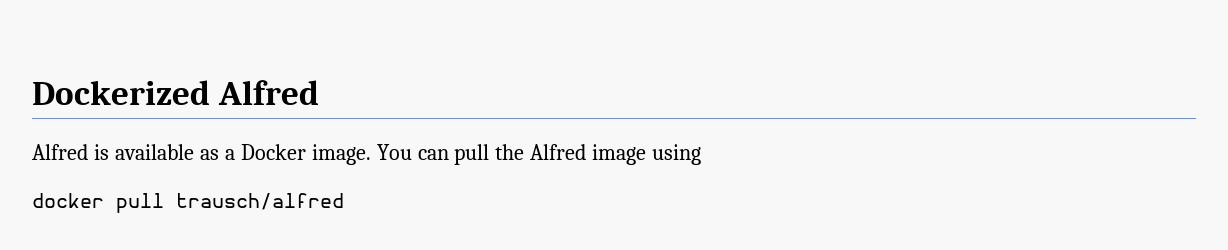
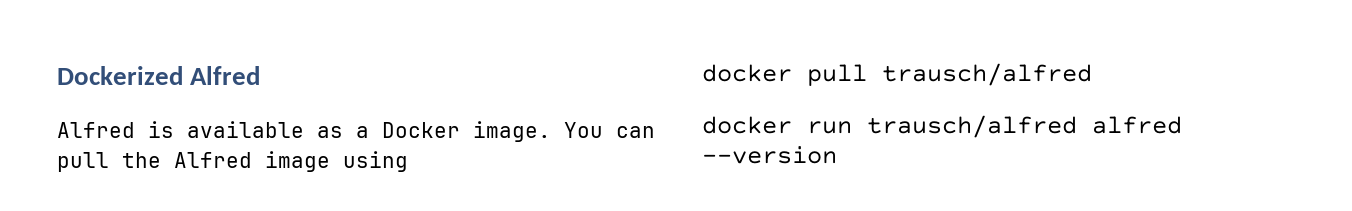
(344, 201) none -> [702,115,1182,138] [702,146,837,164] // docker run trausch/alfred alfred --version

